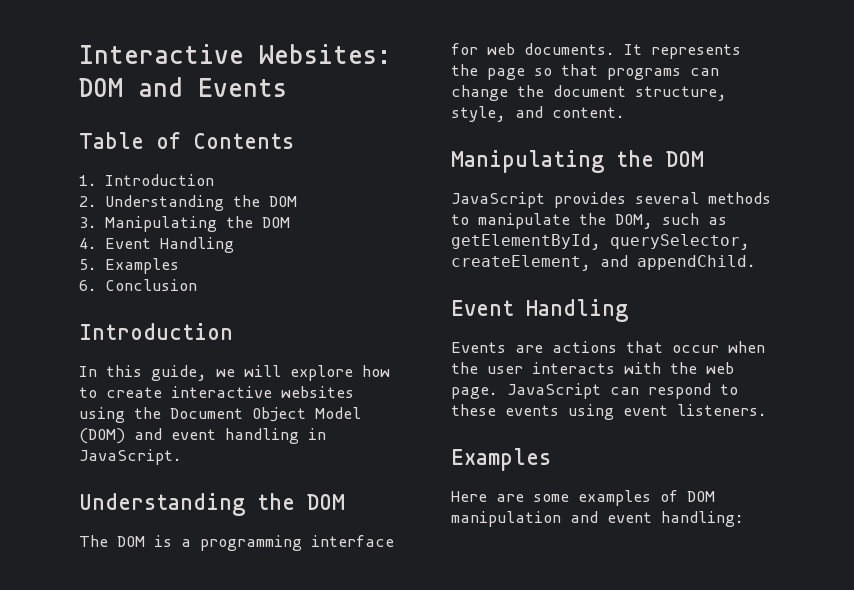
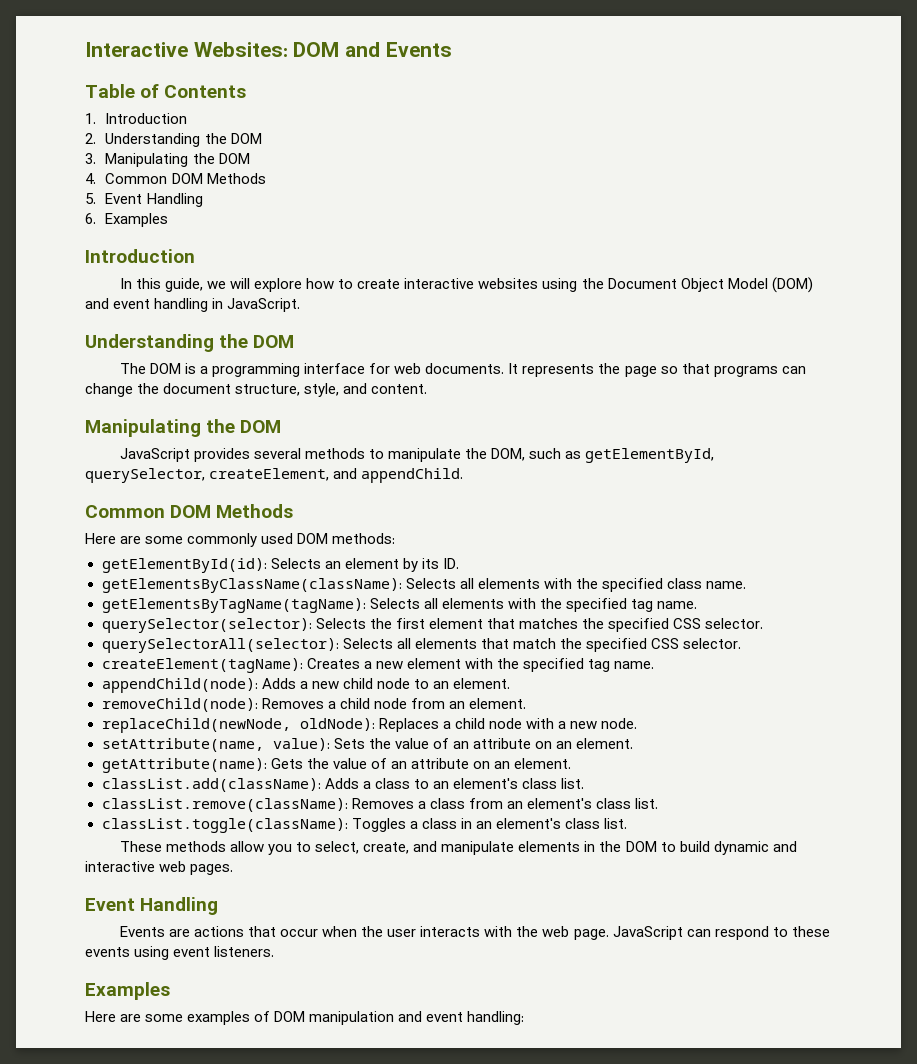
[105,237,235,253] [79,258,180,274] [79,279,198,291] Event Handling // 5. Examples // 6. Conclusion -> [105,173,266,184] [85,193,203,207] [85,213,169,227] Common DOM Methods // 5. Event Handling // 6. Examples
(756, 262) none -> [85,504,294,518] [85,533,396,547] [101,558,459,573] [101,578,746,593] [101,598,697,613] [101,618,763,633] [101,638,741,653] [101,658,654,673] [101,678,510,693] [101,698,526,712] [101,718,637,733] [101,738,633,752] [101,758,571,773] [101,778,584,792] [101,798,658,812] [101,818,627,833] [119,841,797,855] [85,861,234,875] // Common DOM Methods // Here are some commonly used DOM methods: // getElementById(id): Selects an element by its ID. // getElementsByClassName(className): Selects all elements with the specified class name. // getElementsByTagName(tagName): Selects all elements with the specified tag name. // querySelector(selector): Selects the first element that matches the specified CSS selector. // querySelectorAll(selector): Selects all elements that match the specified CSS selector. // createElement(tagName): Creates a new element with the specified tag name. // appendChild(node): Adds a new child node to an element. // removeChild(node): Removes a child node from an element. // replaceChild(newNode, oldNode): Replaces a child node with a new node. // setAttribute(name, value): Sets the value of an attribute on an element. // getAttribute(name): Gets the value of an attribute on an element. // classList.add(className): Adds a class to an element's class list. // classList.remove(className): Removes a class from an element's class list. // classList.toggle(className): Toggles a class in an element's class list. // These methods allow you to select, create, and manipulate elements in the DOM to build dynamic and interactive web pages.

